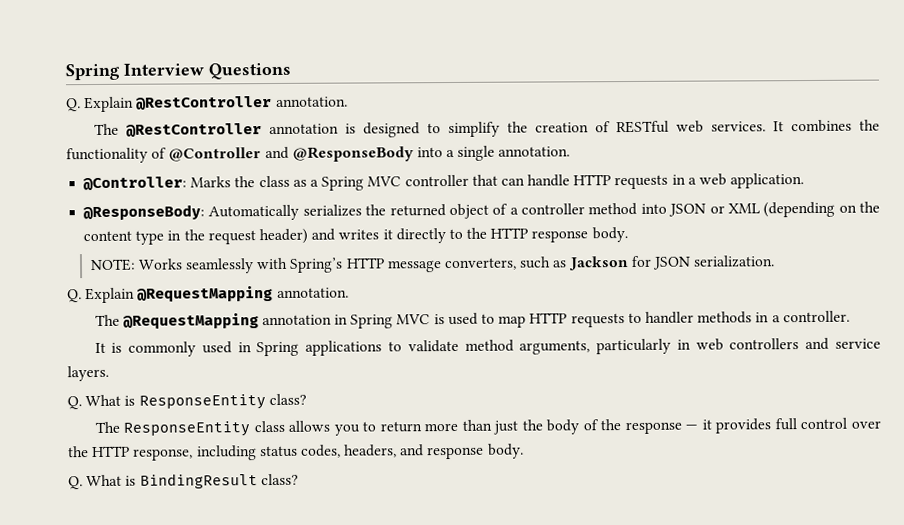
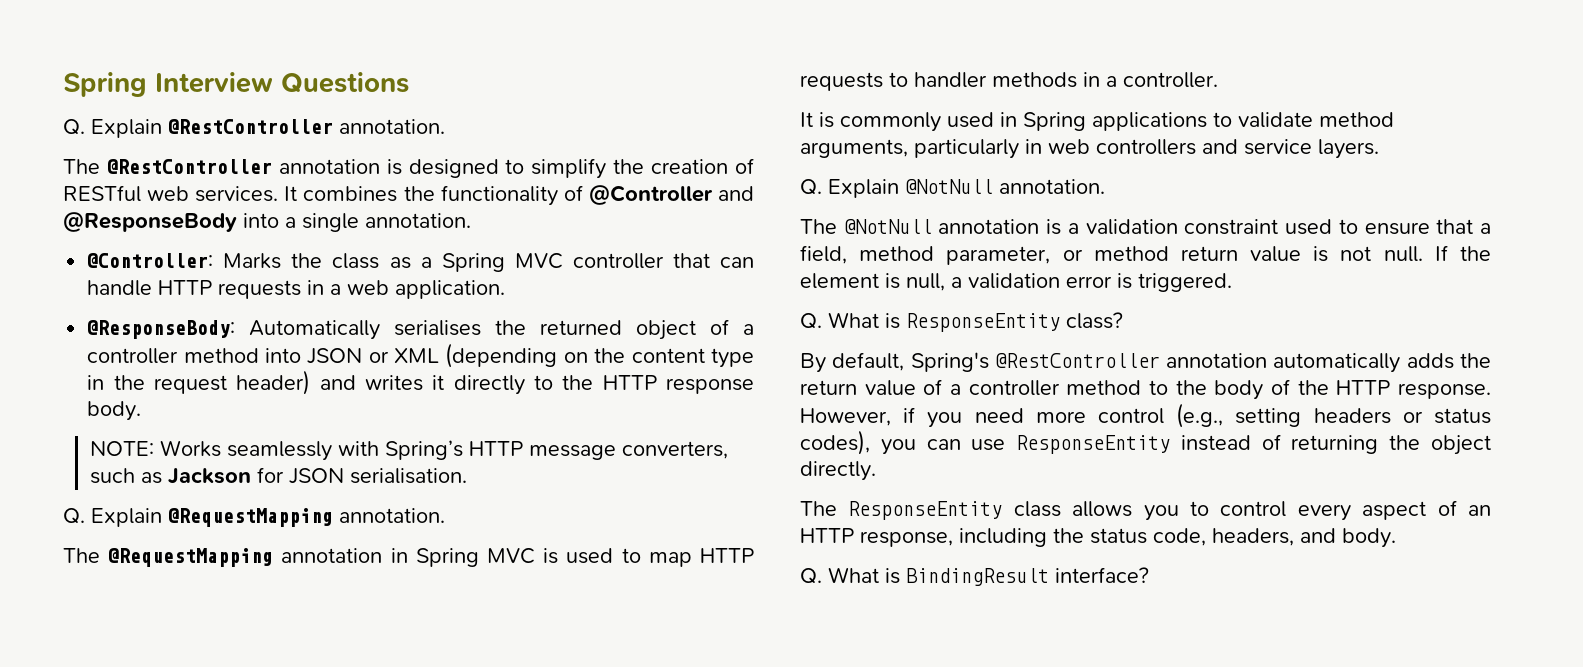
[302,204,362,217] serializes -> [394,320,482,336] serialises
[693,255,776,268] serialization. -> [350,468,468,484] serialisation.
(109, 373) none -> [800,179,1105,198] [800,219,1491,235] [800,245,1491,265] [800,273,1232,292] // Q. Explain @NotNull annotation. // The @NotNull annotation is a validation constraint used to ensure that a field, method parameter, or method return value is not null. If the element is null, a validation error is triggered.
(307, 399) none -> [800,352,1491,373] [800,379,1491,400] [800,403,1491,428] [800,430,1491,455] [800,461,876,481] // By default, Spring's @RestController annotation automatically adds the return value of a controller method to the body of the HTTP response. However, if you need more control (e.g., setting headers or status codes), you can use ResponseEntity instead of returning the object directly.
[379,417,882,435] [68,444,341,461] return more than just the body of the response — it provides full control over the HTTP response, including status codes, -> [1220,500,1491,521] [800,528,1206,547] control every aspect of an HTTP response, including the status code,
[427,446,485,460] response -> (1336, 535) none
[260,473,299,486] class? -> [1055,567,1149,583] interface?

